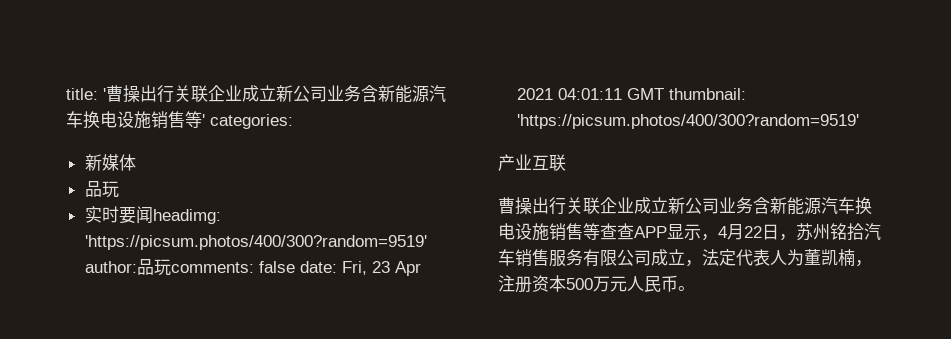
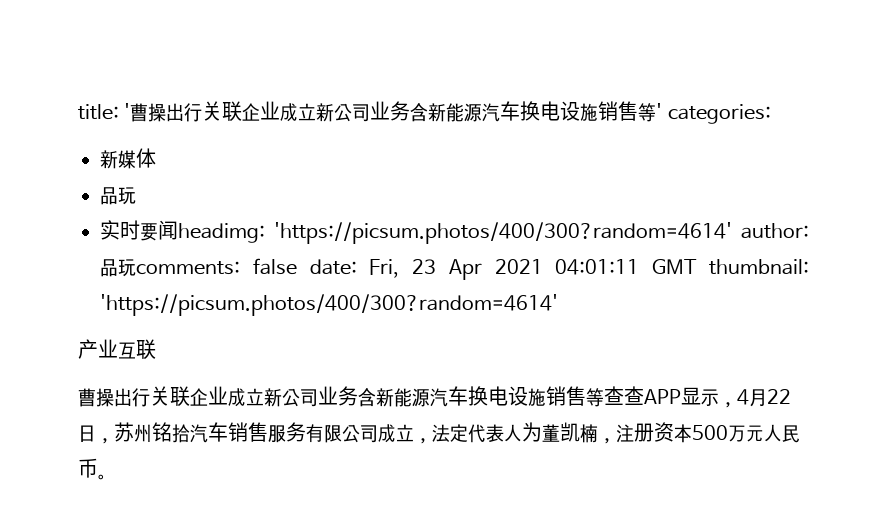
[84,235,427,250] 'https://picsum.photos/400/300?random=9519' -> [274,222,733,244] 'https://picsum.photos/400/300?random=4614'
[516,114,859,129] 'https://picsum.photos/400/300?random=9519' -> [100,294,558,316] 'https://picsum.photos/400/300?random=4614'

